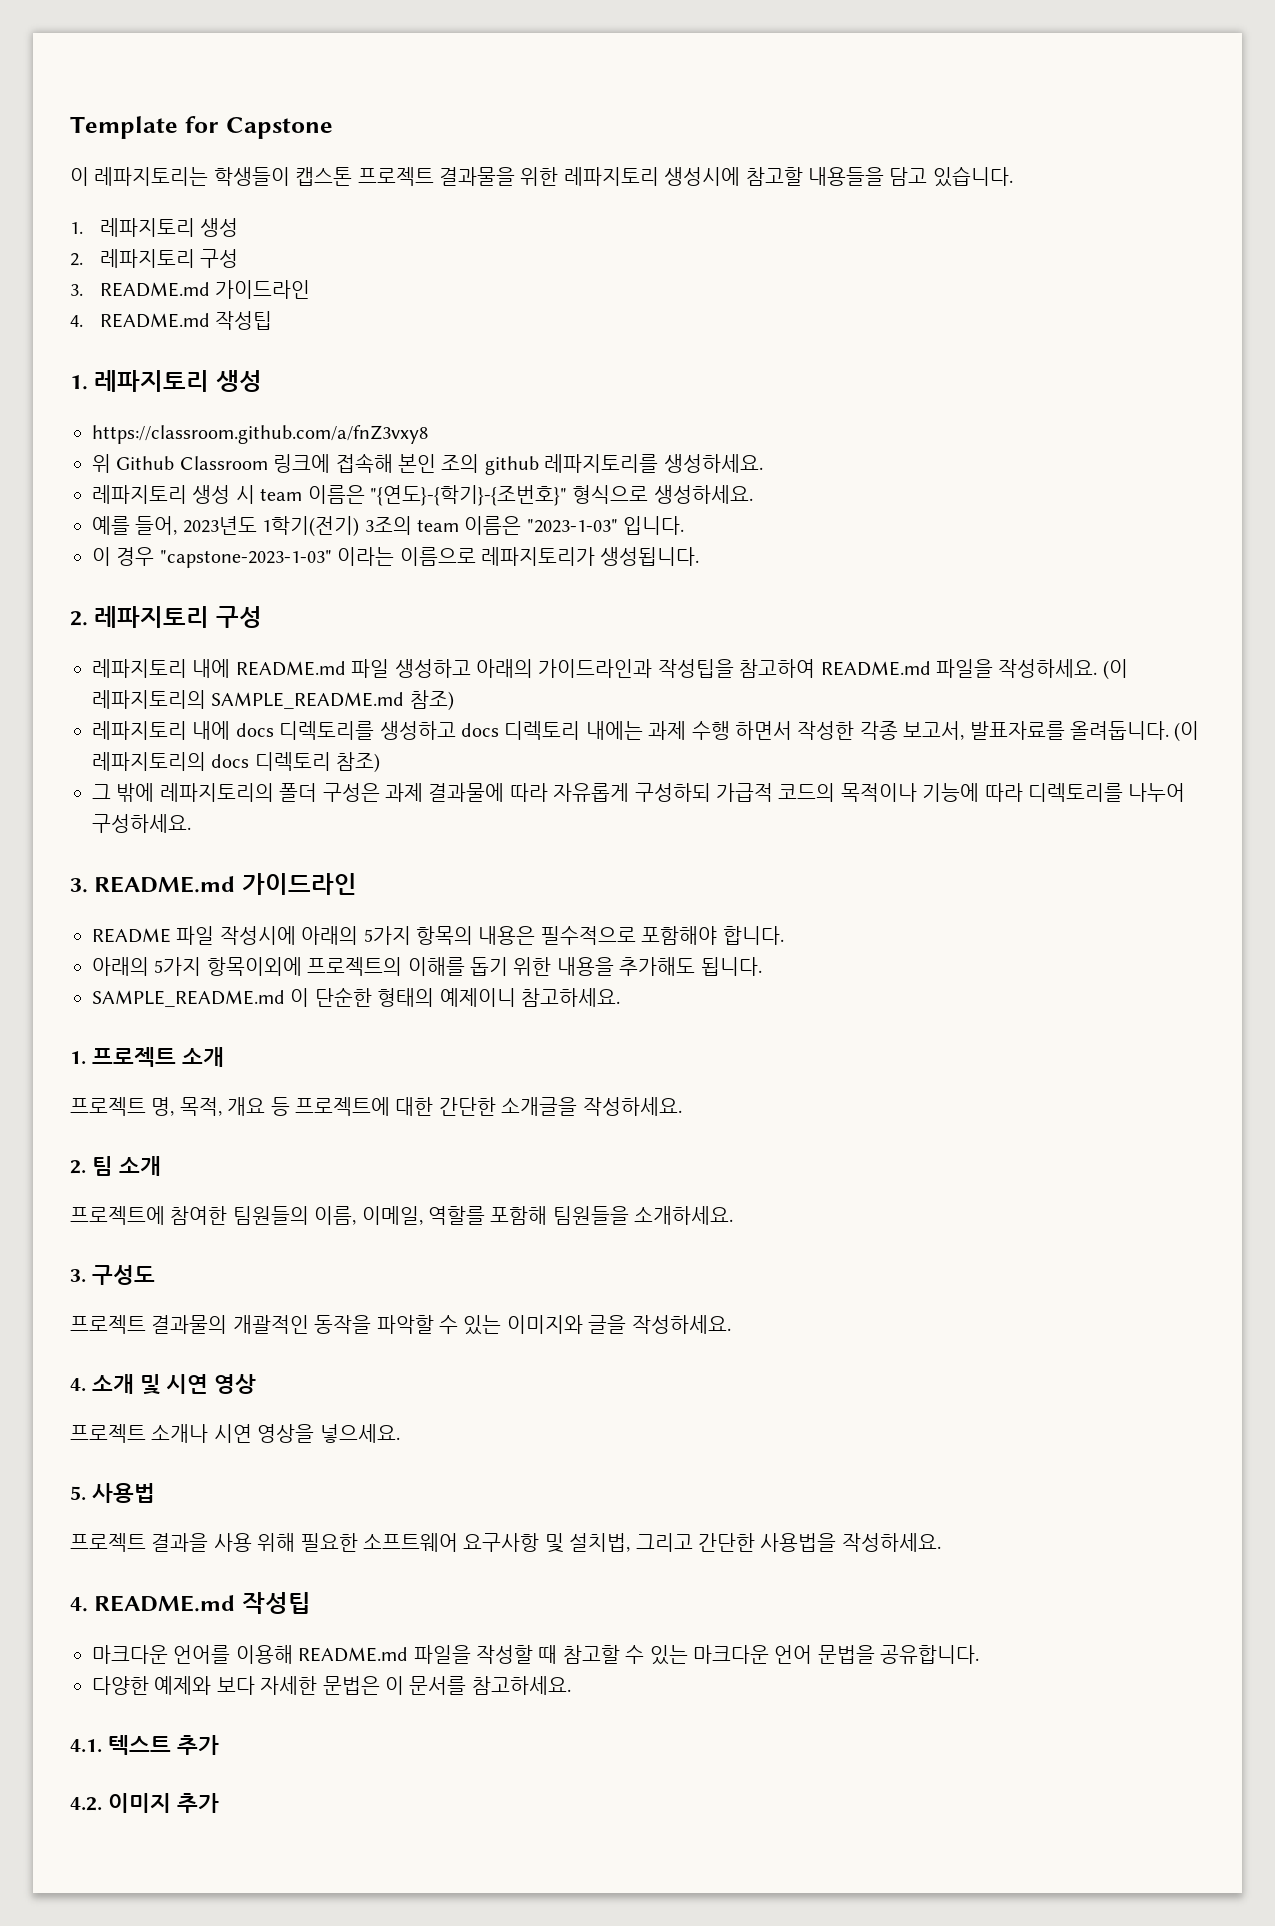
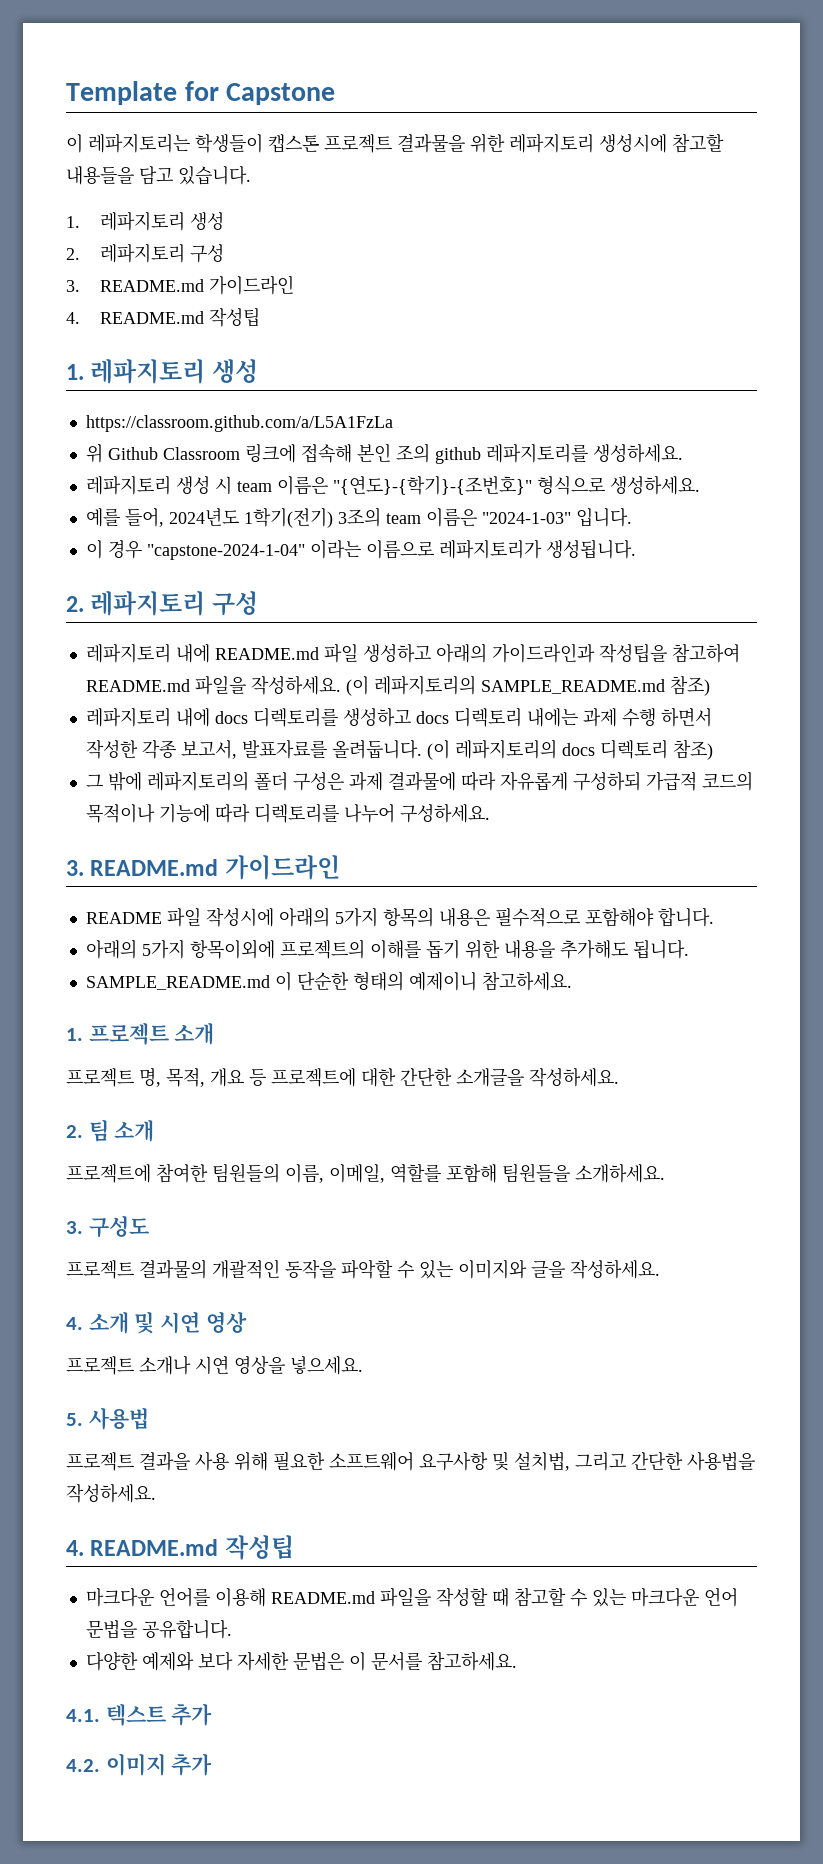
[92,425,428,444] https://classroom.github.com/a/fnZ3vxy8 -> [85,415,393,432] https://classroom.github.com/a/L5A1FzLa
[182,516,257,535] 2023년도 -> [168,507,239,526] 2024년도
[526,519,618,533] "2023-1-03" -> [481,512,571,524] "2024-1-03"
[159,550,332,568] "capstone-2023-1-03" -> [146,544,305,560] "capstone-2024-1-04"

